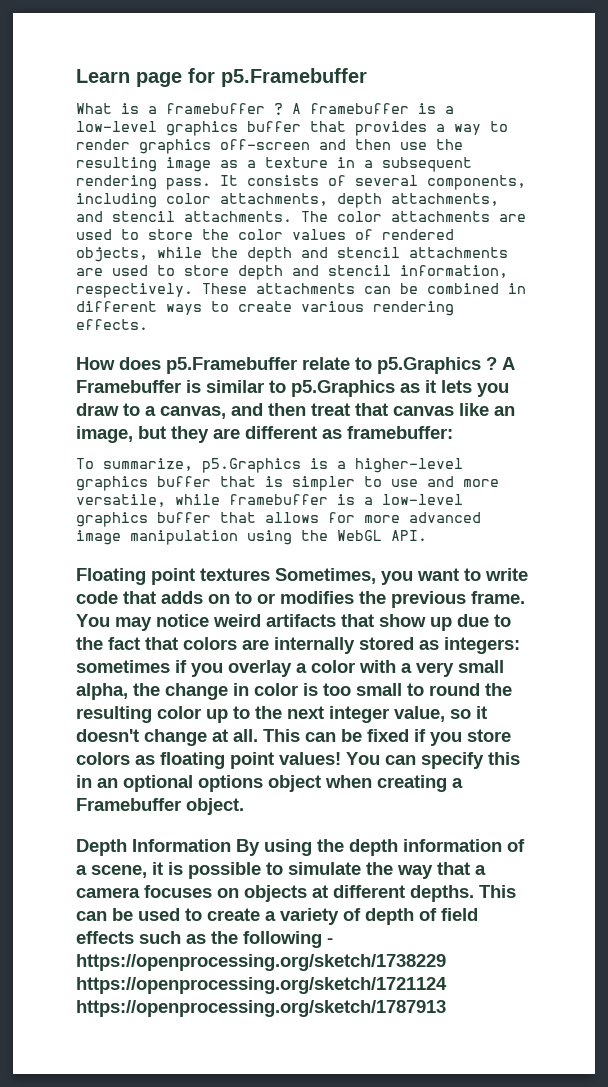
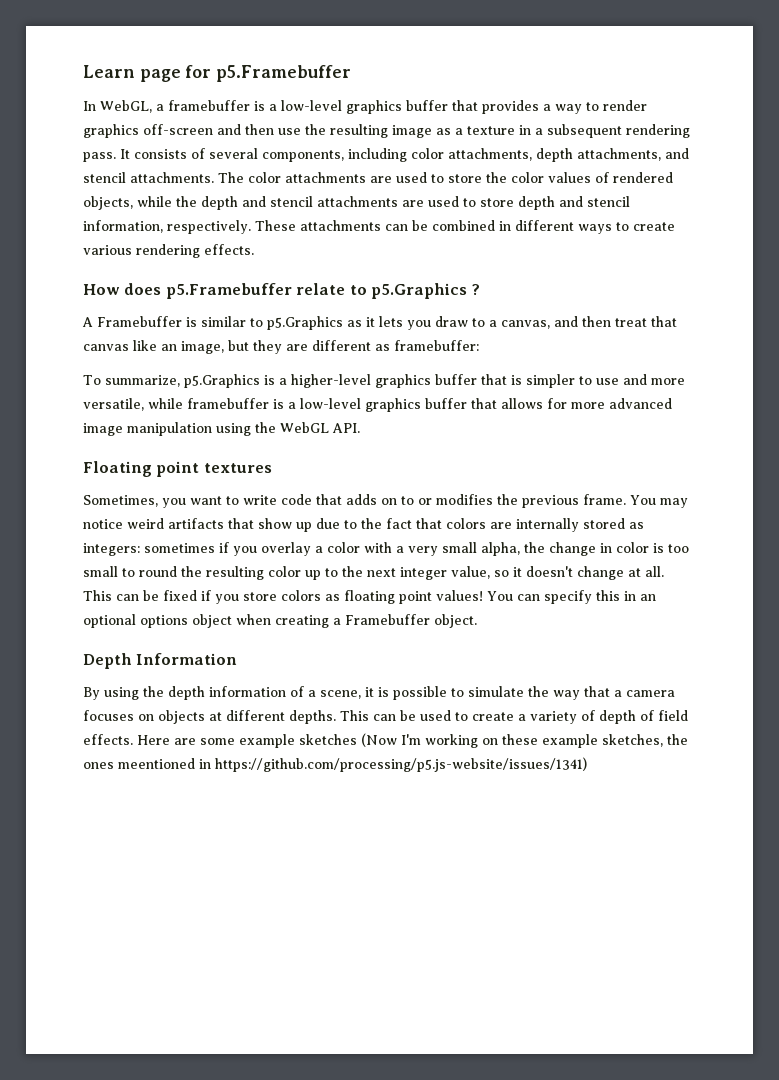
[76,103,301,115] What is a framebuffer ? A -> [83,100,164,113] In WebGL, a
(497, 363) none -> (480, 289) //
(270, 574) none -> (272, 468) //
(231, 845) none -> (238, 659) //
[76,931,333,948] [76,954,446,971] [76,977,447,994] [76,1000,446,1017] effects such as the following - https://openprocessing.org/sketch/1738229 https://openprocessing.org/sketch/1721124 https://openprocessing.org/sketch/1787913 -> [83,733,688,748] [83,757,587,772] effects. Here are some example sketches (Now I'm working on these example sketches, the ones meentioned in https://github.com/processing/p5.js-website/issues/1341)

